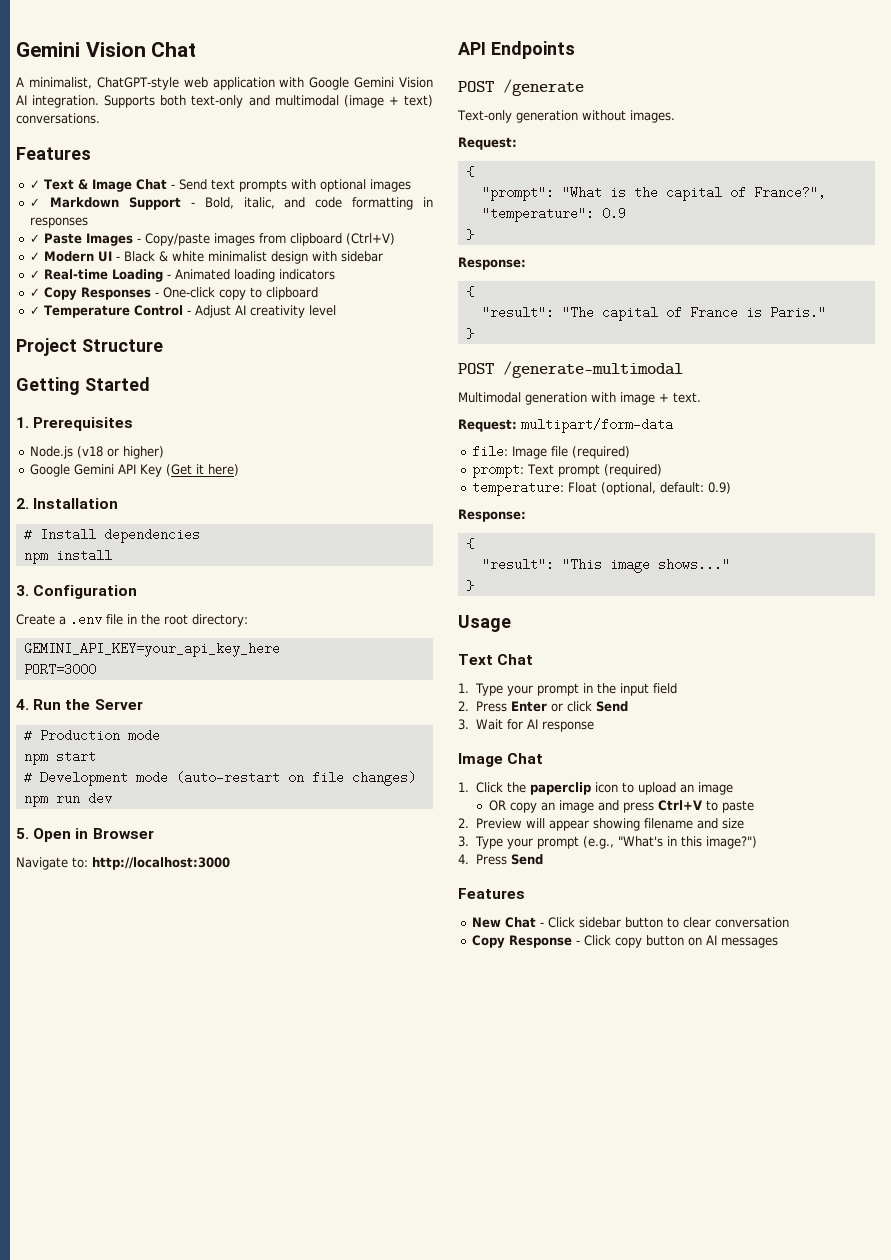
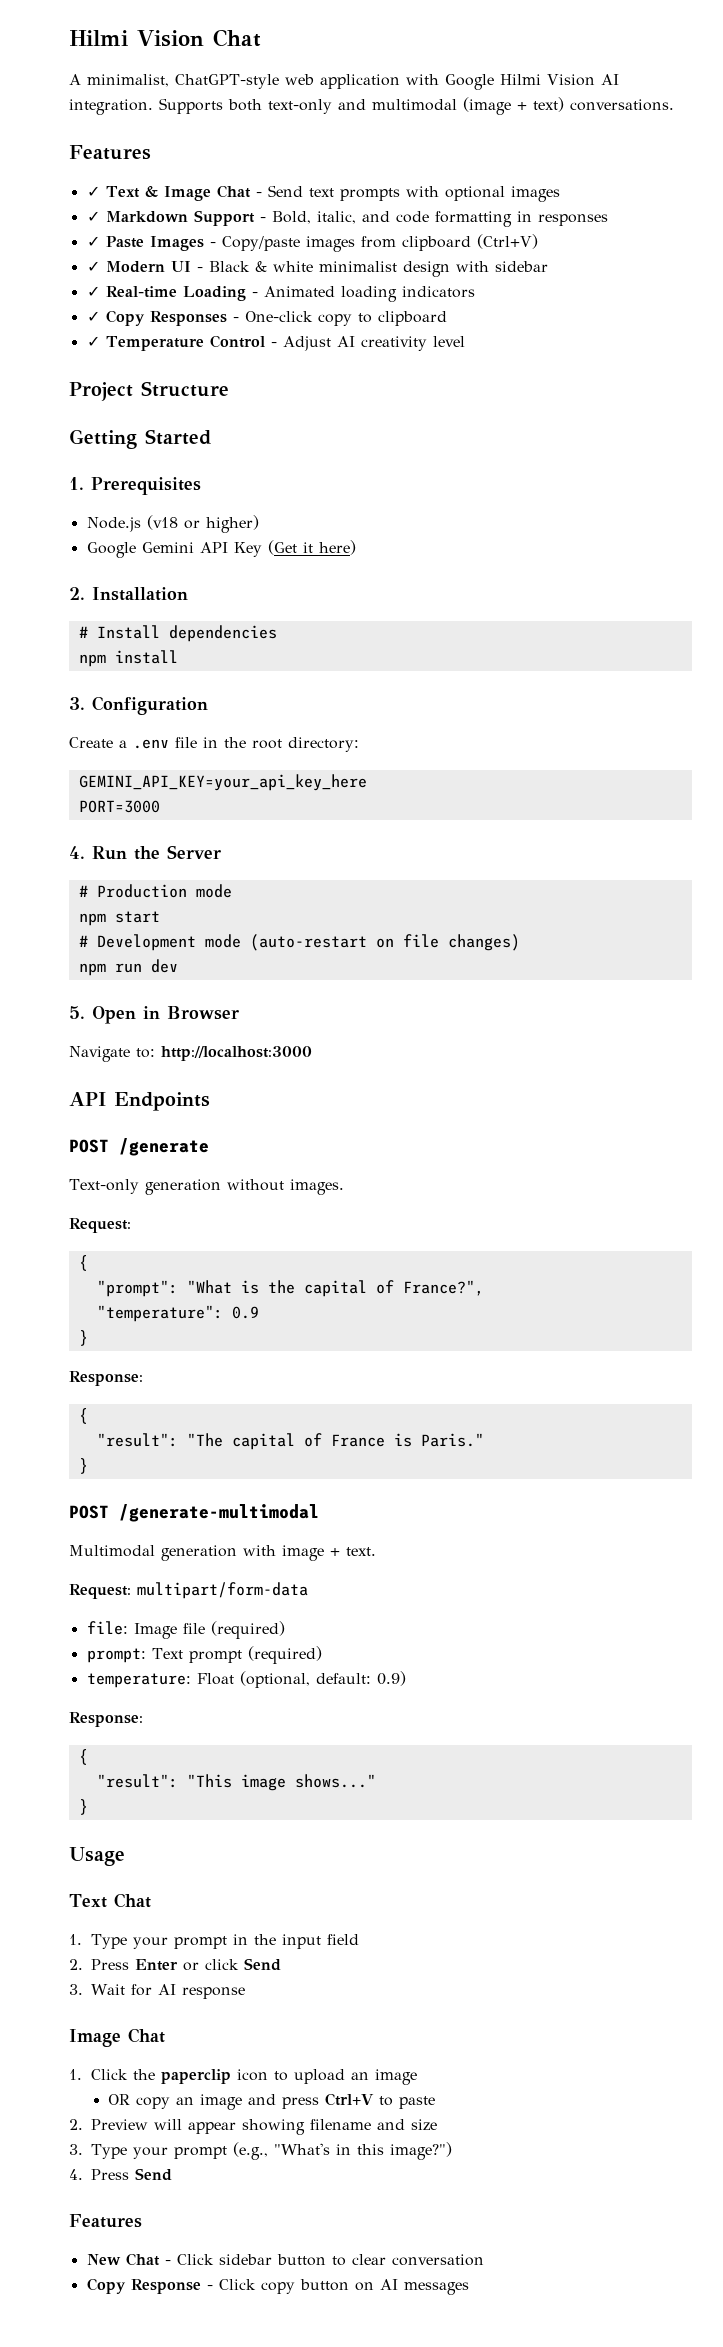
[16,42,80,57] Gemini -> [69,30,128,46] Hilmi
[354,77,395,88] Gemini -> [500,74,541,85] Hilmi

